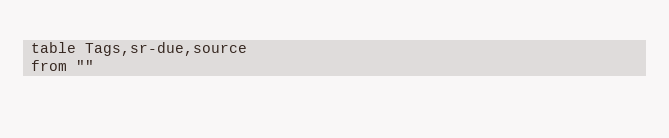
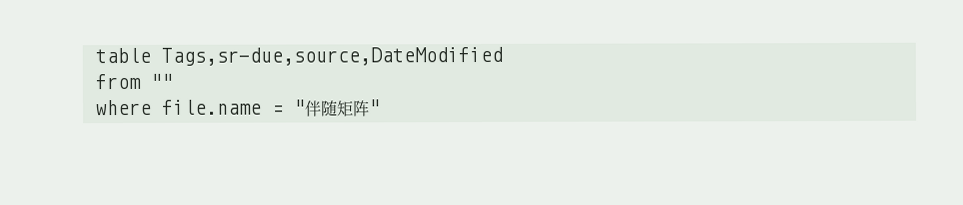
[85,42,248,56] Tags,sr-due,source -> [160,46,503,66] Tags,sr-due,source,DateModified
(95, 65) none -> [94,99,381,117] // where file.name = "伴随矩阵"

